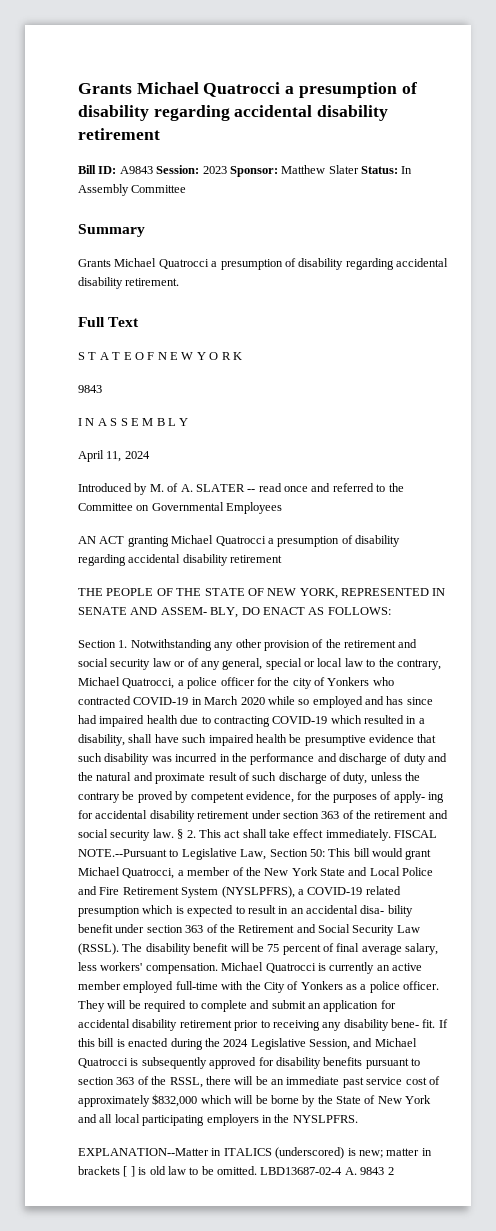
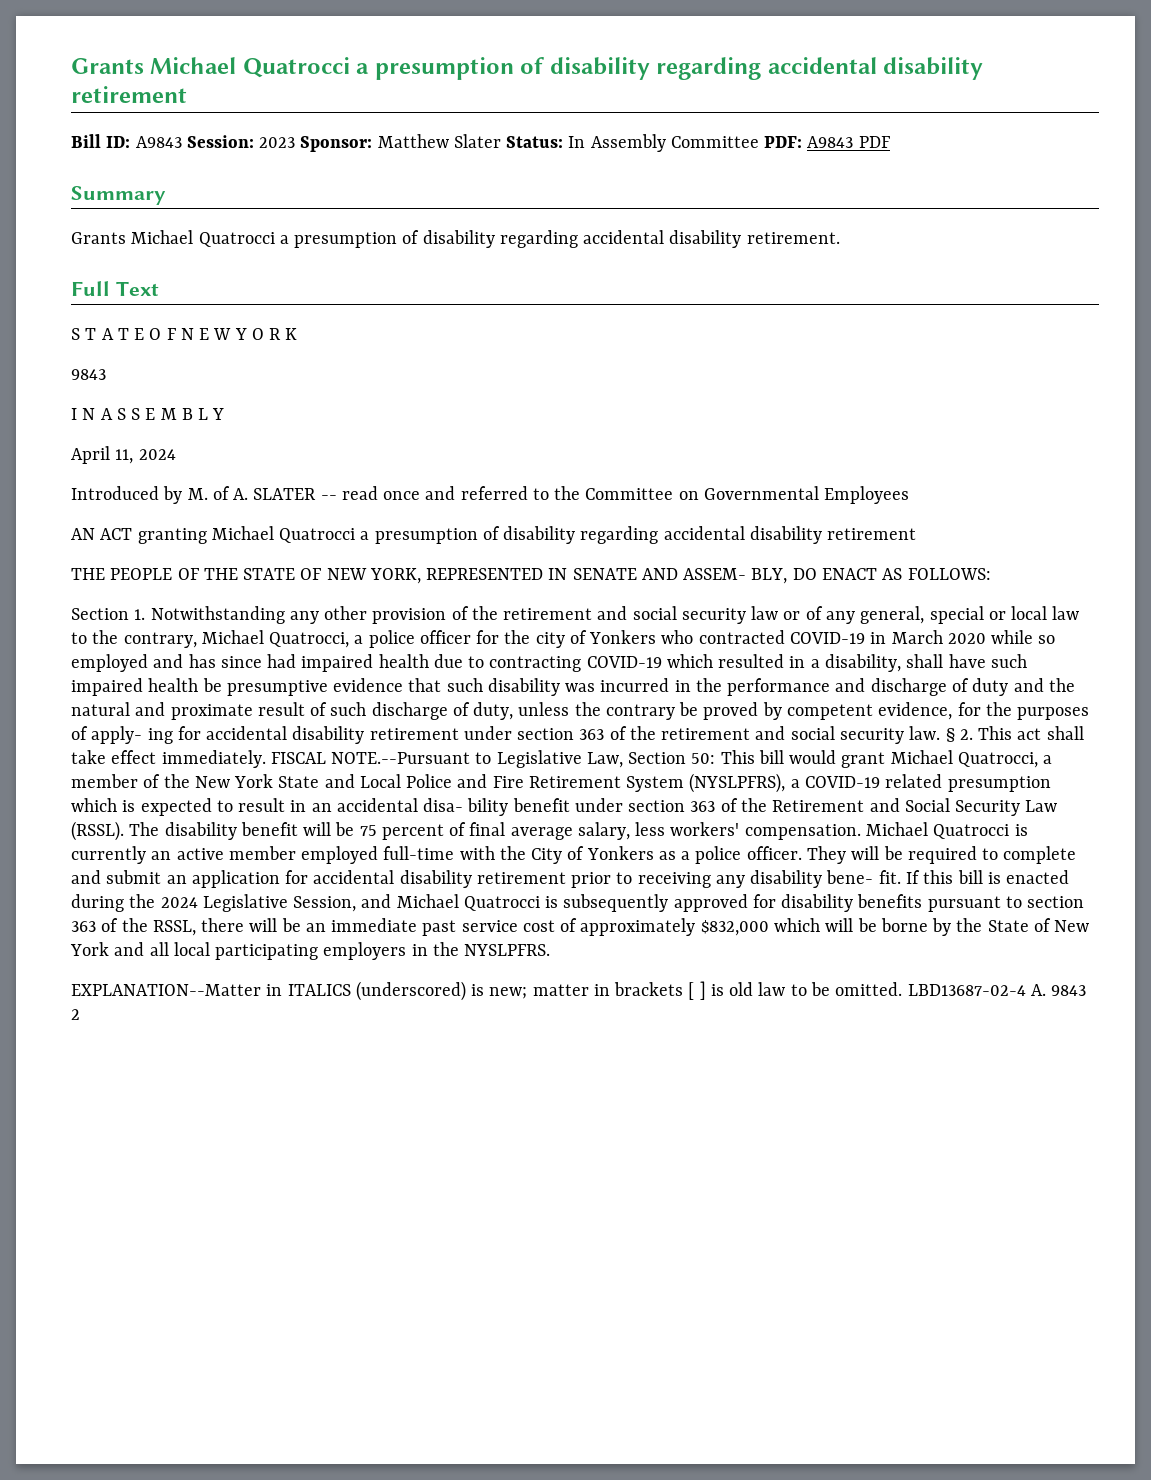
(187, 189) none -> [764,136,890,148] PDF: A9843 PDF

